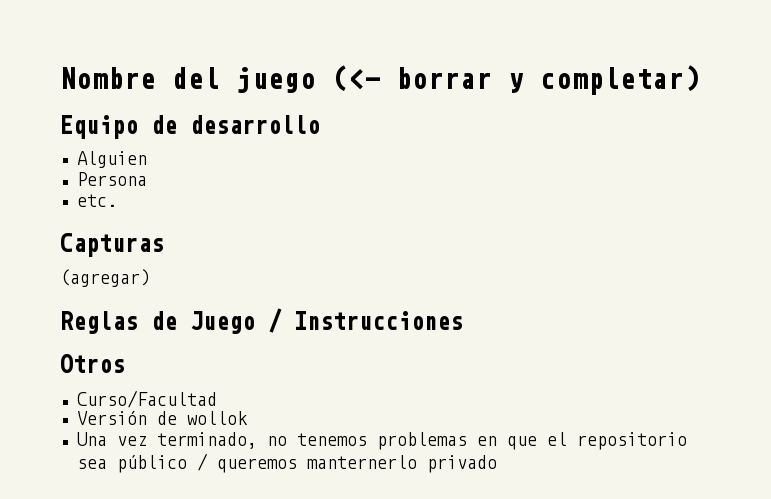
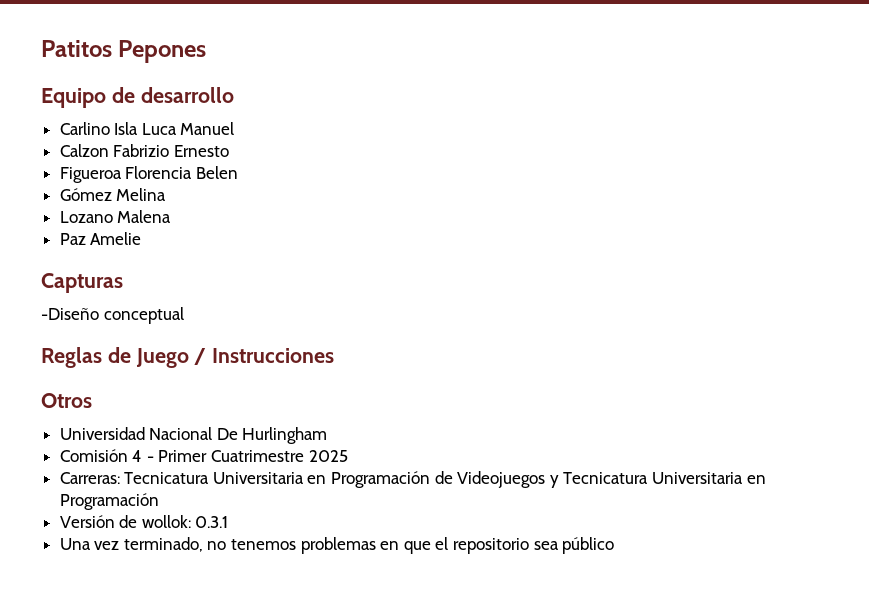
[60,65,700,95] [60,115,320,139] [76,151,147,168] [76,172,147,186] [76,194,117,207] Nombre del juego (<- borrar y completar) // Equipo de desarrollo // Alguien // Persona // etc. -> [41,40,207,63] [41,87,234,108] [59,122,235,135] [59,144,229,157] [59,166,238,183] [59,188,167,201] [59,210,172,223] [59,232,142,245] Patitos Pepones // Equipo de desarrollo // Carlino Isla Luca Manuel // Calzon Fabrizio Ernesto // Figueroa Florencia Belen // Gómez Melina // Lozano Malena // Paz Amelie
[60,269,150,287] (agregar) -> [41,307,184,324] -Diseño conceptual
[76,390,217,408] Curso/Facultad -> [59,427,328,444] [59,449,348,462] [59,471,766,488] [59,493,159,510] Universidad Nacional De Hurlingham // Comisión 4 - Primer Cuatrimestre 2025 // Carreras: Tecnicatura Universitaria en Programación de Videojuegos y Tecnicatura Universitaria en Programación
[186,411,248,425] wollok -> [141,515,229,528] wollok: 0.3.1
[196,453,497,473] / queremos manternerlo privado -> (615, 545) none

